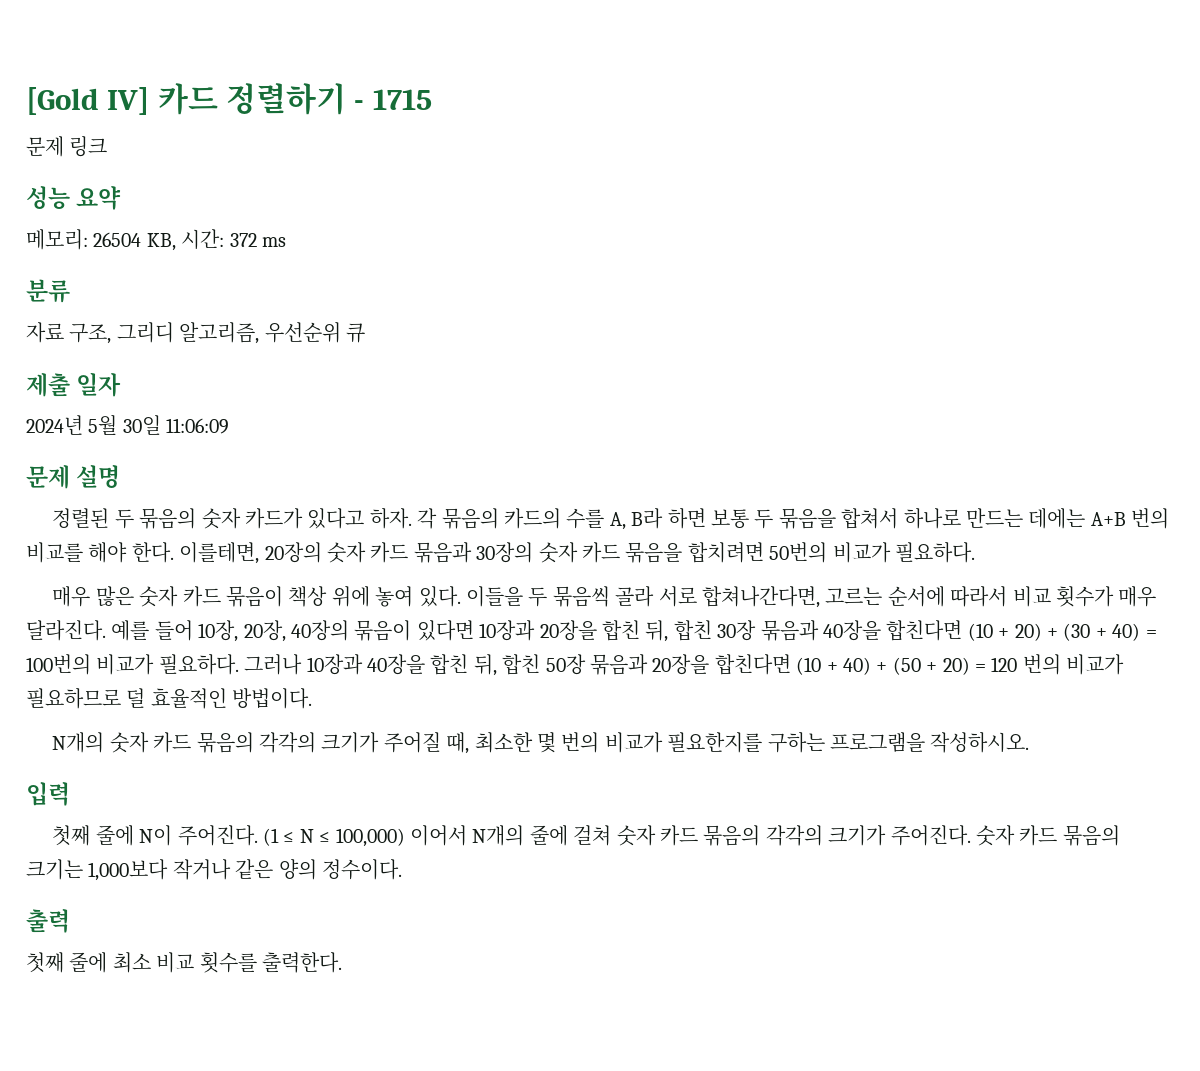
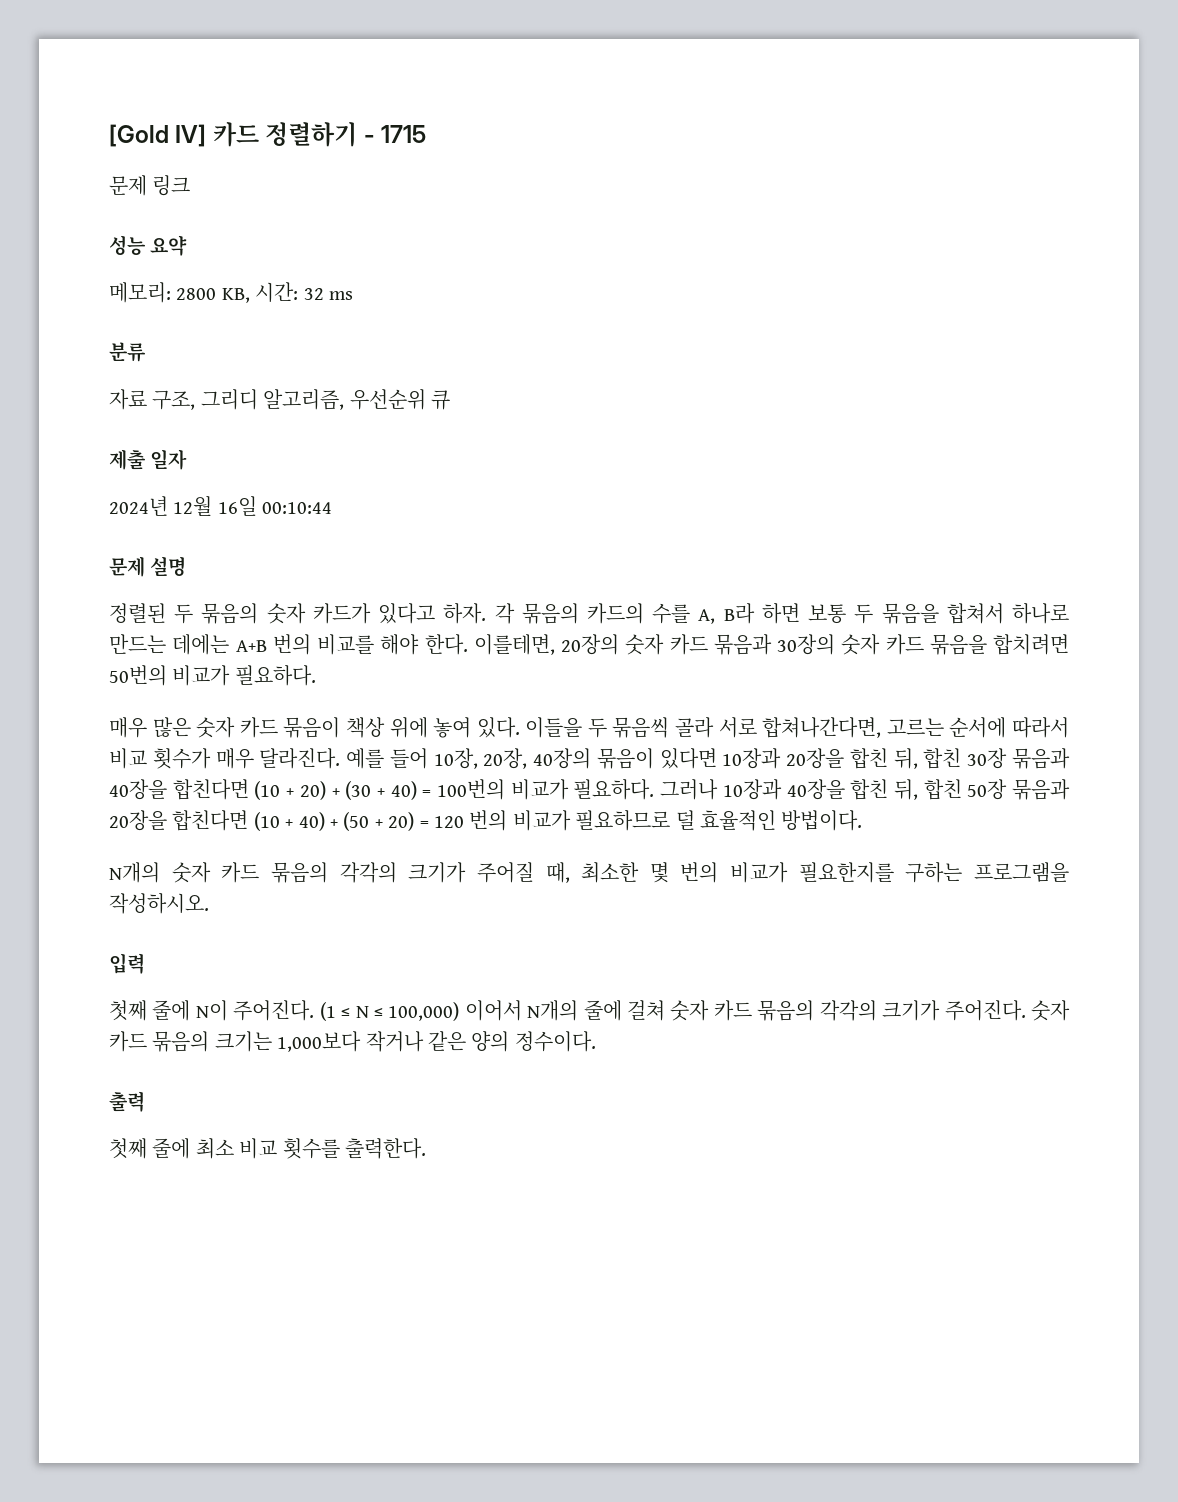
[93,232,142,247] 26504 -> [176,288,217,300] 2800
[229,233,257,247] 372 -> [303,288,324,300] 32
[88,414,230,435] 5월 30일 11:06:09 -> [173,495,333,516] 12월 16일 00:10:44

